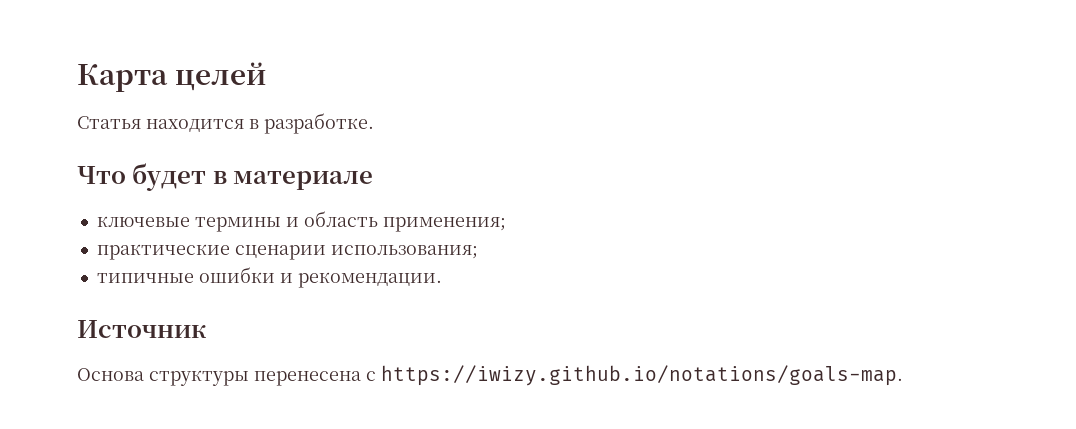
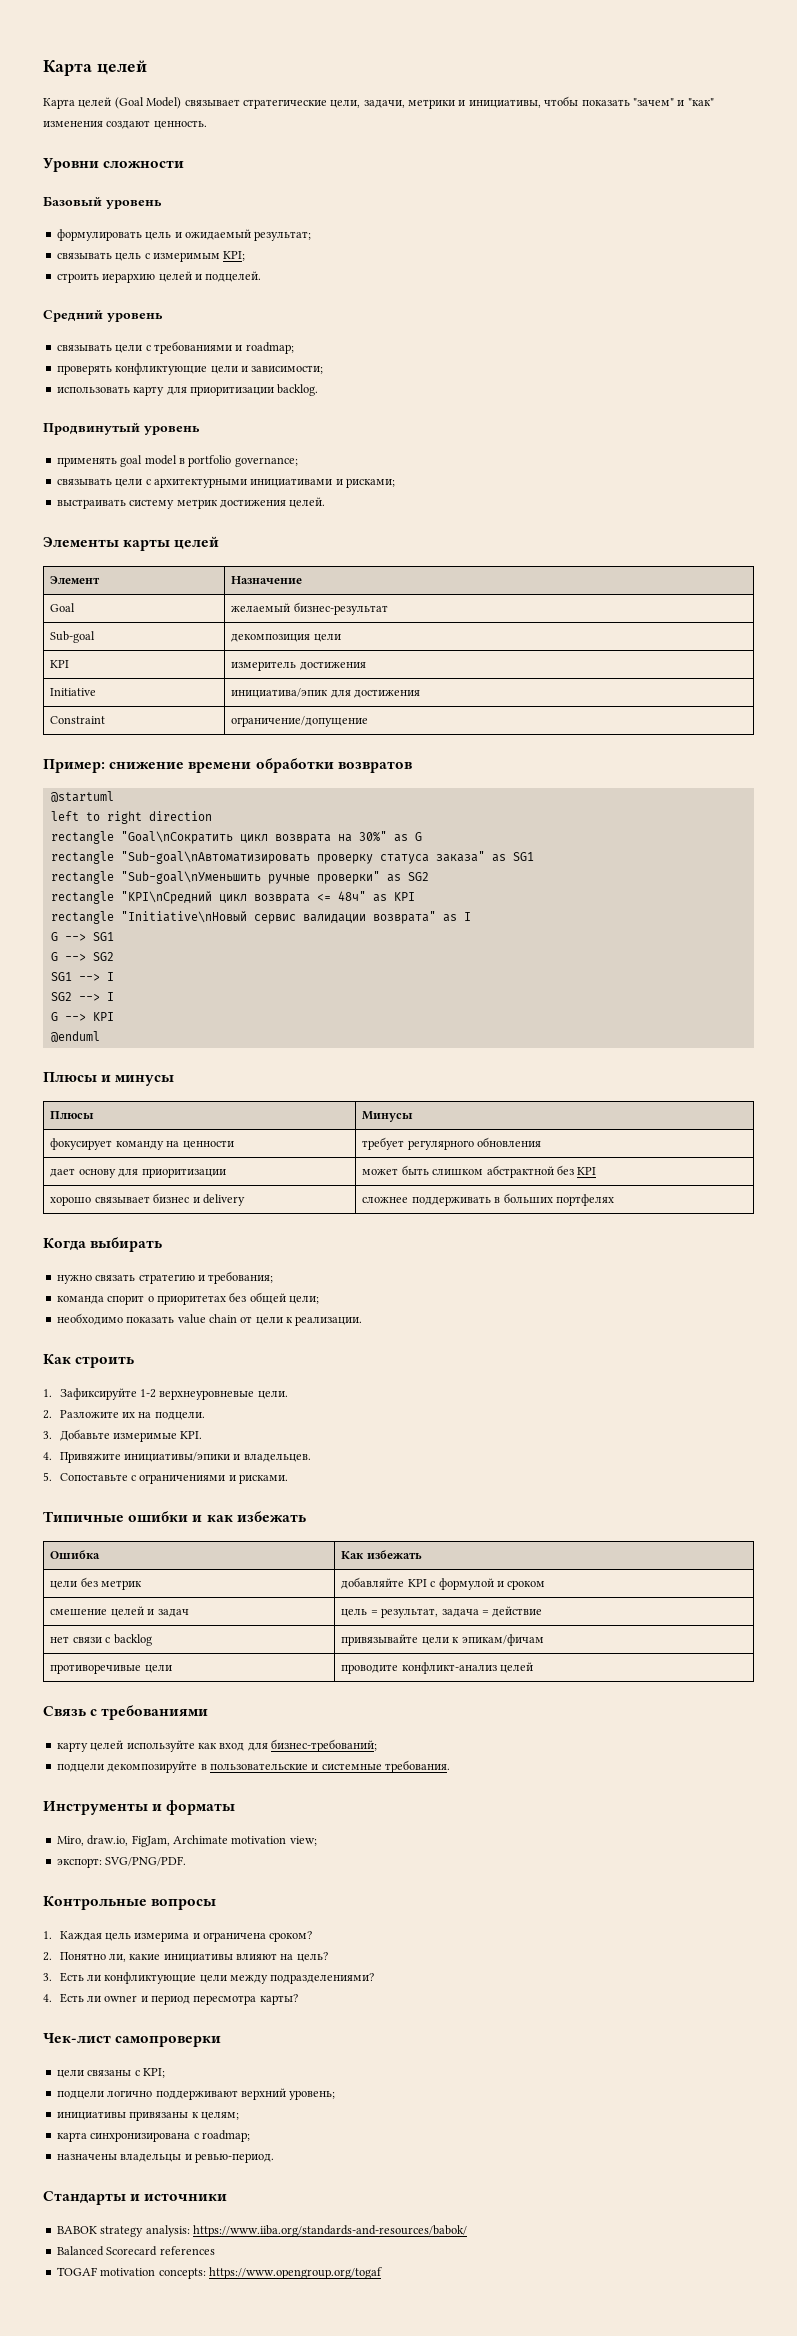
[77,113,374,134] [77,163,374,191] [96,211,506,232] [96,244,478,260] [96,267,442,288] [77,320,206,338] [77,365,903,386] Статья находится в разработке. // Что будет в материале // ключевые термины и область применения; // практические сценарии использования; // типичные ошибки и рекомендации. // Источник // Основа структуры перенесена с https://iwizy.github.io/notations/goals-map. -> [43,96,714,109] [43,120,207,129] [43,158,185,172] [43,196,162,209] [56,229,312,241] [56,251,246,262] [56,271,262,283] [43,309,163,322] [56,341,294,354] [56,363,324,375] [56,384,319,396] [43,422,200,435] [56,455,298,467] [56,478,395,488] [56,497,326,509] [43,536,220,551] [50,576,101,584] [231,576,303,584] [50,603,76,612] [231,602,388,615] [50,631,96,643] [231,634,341,642] [50,660,70,668] [231,661,366,671] [50,688,97,696] [231,688,421,698] [50,716,106,724] [231,716,369,727] [43,758,412,773] [50,791,114,802] [50,811,212,824] [50,831,422,844] [50,851,534,864] [50,871,429,884] [50,891,415,904] [50,911,471,924] [50,932,114,941] [50,952,114,961] [50,972,114,981] [50,992,114,1001] [50,1012,114,1021] [50,1031,100,1042] [43,1072,175,1086] [50,1111,95,1119] [362,1111,414,1122] [50,1138,234,1150] [362,1137,542,1150] [50,1168,226,1178] [362,1165,597,1178] [50,1193,245,1206] [362,1193,614,1206] [43,1237,163,1252] [56,1271,274,1284] [56,1292,319,1305] [56,1313,363,1326] [43,1354,135,1368] [43,1388,288,1400] [43,1410,205,1420] [43,1429,203,1442] [43,1452,311,1463] [43,1472,289,1484] [43,1511,306,1522] [50,1550,101,1559] [341,1550,422,1560] [50,1577,143,1590] [341,1577,546,1590] [50,1606,189,1617] [341,1606,543,1618] [50,1634,152,1646] [341,1634,544,1646] [50,1664,172,1674] [341,1662,534,1674] [43,1705,209,1720] [56,1739,377,1752] [56,1760,450,1773] [43,1800,236,1815] [56,1835,317,1847] [56,1856,187,1868] [43,1896,217,1910] [43,1931,313,1942] [43,1952,328,1962] [43,1972,375,1984] [43,1993,298,2005] [43,2033,222,2047] [56,2068,165,2078] [56,2088,336,2100] [56,2111,239,2121] [56,2130,250,2142] [56,2153,274,2163] [43,2191,228,2205] [56,2225,467,2237] [56,2246,215,2256] [56,2267,382,2279] Карта целей (Goal Model) связывает стратегические цели, задачи, метрики и инициативы, чтобы показать "зачем" и "как" изменения создают ценность. // Уровни сложности // Базовый уровень // формулировать цель и ожидаемый результат; // связывать цель с измеримым KPI; // строить иерархию целей и подцелей. // Средний уровень // связывать цели с требованиями и roadmap; // проверять конфликтующие цели и зависимости; // использовать карту для приоритизации backlog. // Продвинутый уровень // применять goal model в portfolio governance; // связывать цели с архитектурными инициативами и рисками; // выстраивать систему метрик достижения целей. // Элементы карты целей // Элемент | Назначение // Goal | желаемый бизнес-результат // Sub-goal | декомпозиция цели // KPI | измеритель достижения // Initiative | инициатива/эпик для достижения // Constraint | ограничение/допущение // Пример: снижение времени обработки возвратов // @startuml // left to right direction // rectangle "Goal\nСократить цикл возврата на 30%" as G // rectangle "Sub-goal\nАвтоматизировать проверку статуса заказа" as SG1 // rectangle "Sub-goal\nУменьшить ручные проверки" as SG2 // rectangle "KPI\nСредний цикл возврата <= 48ч" as KPI // rectangle "Initiative\nНовый сервис валидации возврата" as I // G --> SG1 // G --> SG2 // SG1 --> I // SG2 --> I // G --> KPI // @enduml // Плюсы и минусы // Плюсы | Минусы // фокусирует команду на ценности | требует регулярного обновления // дает основу для приоритизации | может быть слишком абстрактной без KPI // хорошо связывает бизнес и delivery | сложнее поддерживать в больших портфелях // Когда выбирать // нужно связать стратегию и требования; // команда спорит о приоритетах без общей цели; // необходимо показать value chain от цели к реализации. // Как строить // 1. Зафиксируйте 1-2 верхнеуровневые цели. // 2. Разложите их на подцели. // 3. Добавьте измеримые KPI. // 4. Привяжите инициативы/эпики и владельцев. // 5. Сопоставьте с ограничениями и рисками. // Типичные ошибки и как избежать // Ошибка | Как избежать // цели без метрик | добавляйте KPI с формулой и сроком // смешение целей и задач | цель = результат, задача = действие // нет связи с backlog | привязывайте цели к эпикам/фичам // противоречивые цели | проводите конфликт-анализ целей // Связь с требованиями // карту целей используйте как вход для бизнес-требований; // подцели декомпозируйте в пользовательские и системные требования. // Инструменты и форматы // Miro, draw.io, FigJam, Archimate motivation view; // экспорт: SVG/PNG/PDF. // Контрольные вопросы // 1. Каждая цель измерима и ограничена сроком? // 2. Понятно ли, какие инициативы влияют на цель? // 3. Есть ли конфликтующие цели между подразделениями? // 4. Есть ли owner и период пересмотра карты? // Чек-лист самопроверки // цели связаны с KPI; // подцели логично поддерживают верхний уровень; // инициативы привязаны к целям; // карта синхронизирована с roadmap; // назначены владельцы и ревью-период. // Стандарты и источники // BABOK strategy analysis: https://www.iiba.org/standards-and-resources/babok/ // Balanced Scorecard references // TOGAF motivation concepts: https://www.opengroup.org/togaf

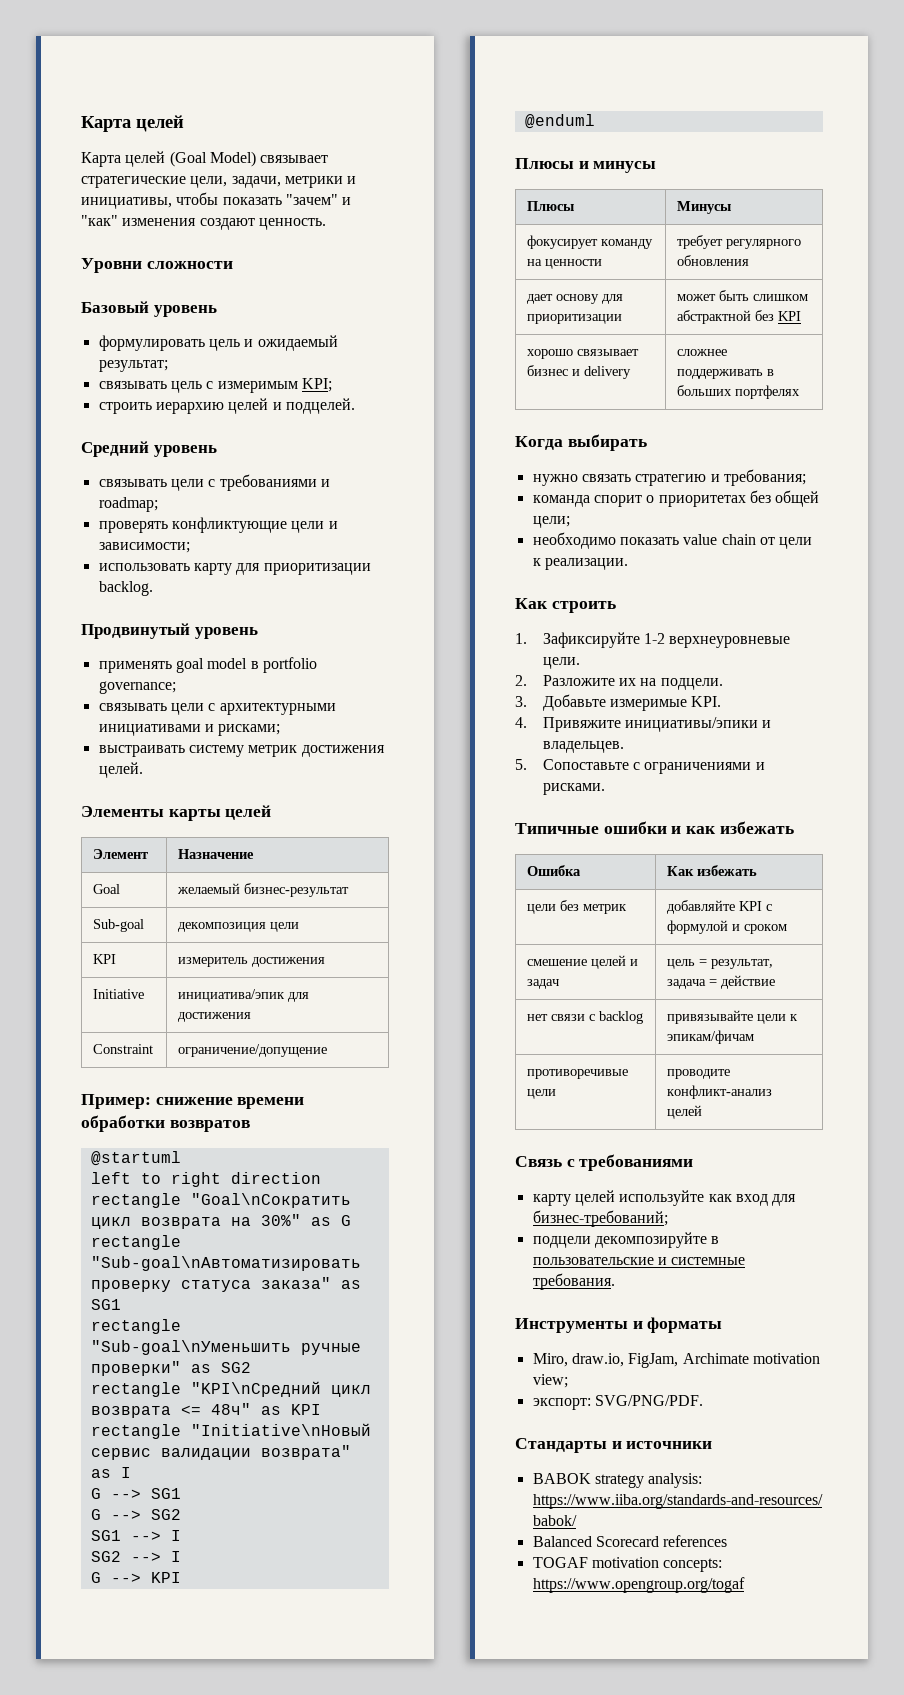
[43,1896,217,1910] [43,1931,313,1942] [43,1952,328,1962] [43,1972,375,1984] [43,1993,298,2005] [43,2033,222,2047] [56,2068,165,2078] [56,2088,336,2100] [56,2111,239,2121] [56,2130,250,2142] [56,2153,274,2163] // Контрольные вопросы // 1. Каждая цель измерима и ограничена сроком? // 2. Понятно ли, какие инициативы влияют на цель? // 3. Есть ли конфликтующие цели между подразделениями? // 4. Есть ли owner и период пересмотра карты? // Чек-лист самопроверки // цели связаны с KPI; // подцели логично поддерживают верхний уровень; // инициативы привязаны к целям; // карта синхронизирована с roadmap; // назначены владельцы и ревью-период. -> (703, 1400) none

